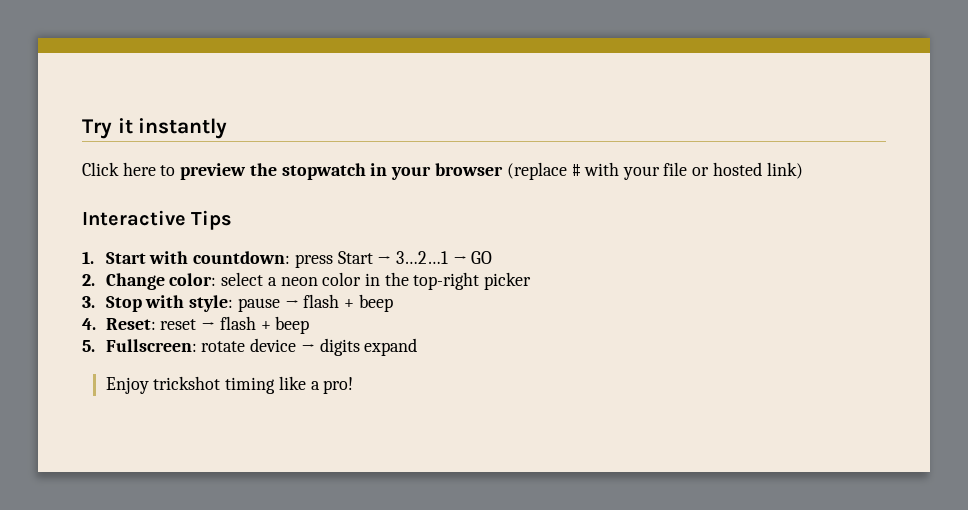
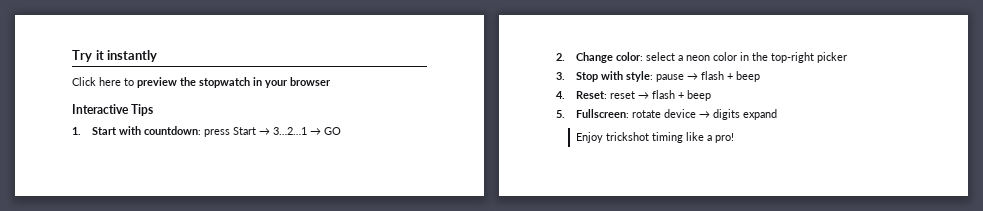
[506,162,803,180] (replace # with your file or hosted link) -> (331, 81) none

